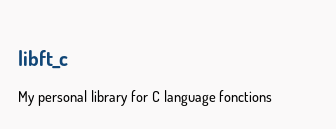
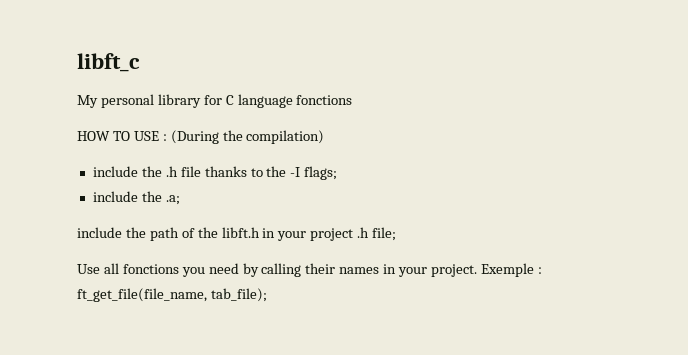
(273, 96) none -> [77,130,325,144] [92,166,338,180] [92,191,180,205] [77,227,397,241] [77,263,542,277] [77,288,267,302] // HOW TO USE : (During the compilation) // include the .h file thanks to the -I flags; // include the .a; // include the path of the libft.h in your project .h file; // Use all fonctions you need by calling their names in your project. Exemple : ft_get_file(file_name, tab_file);

